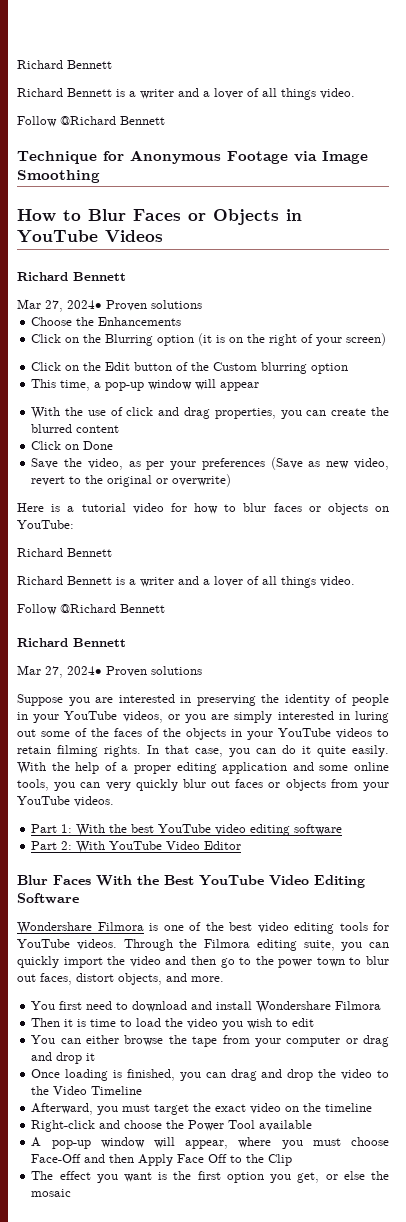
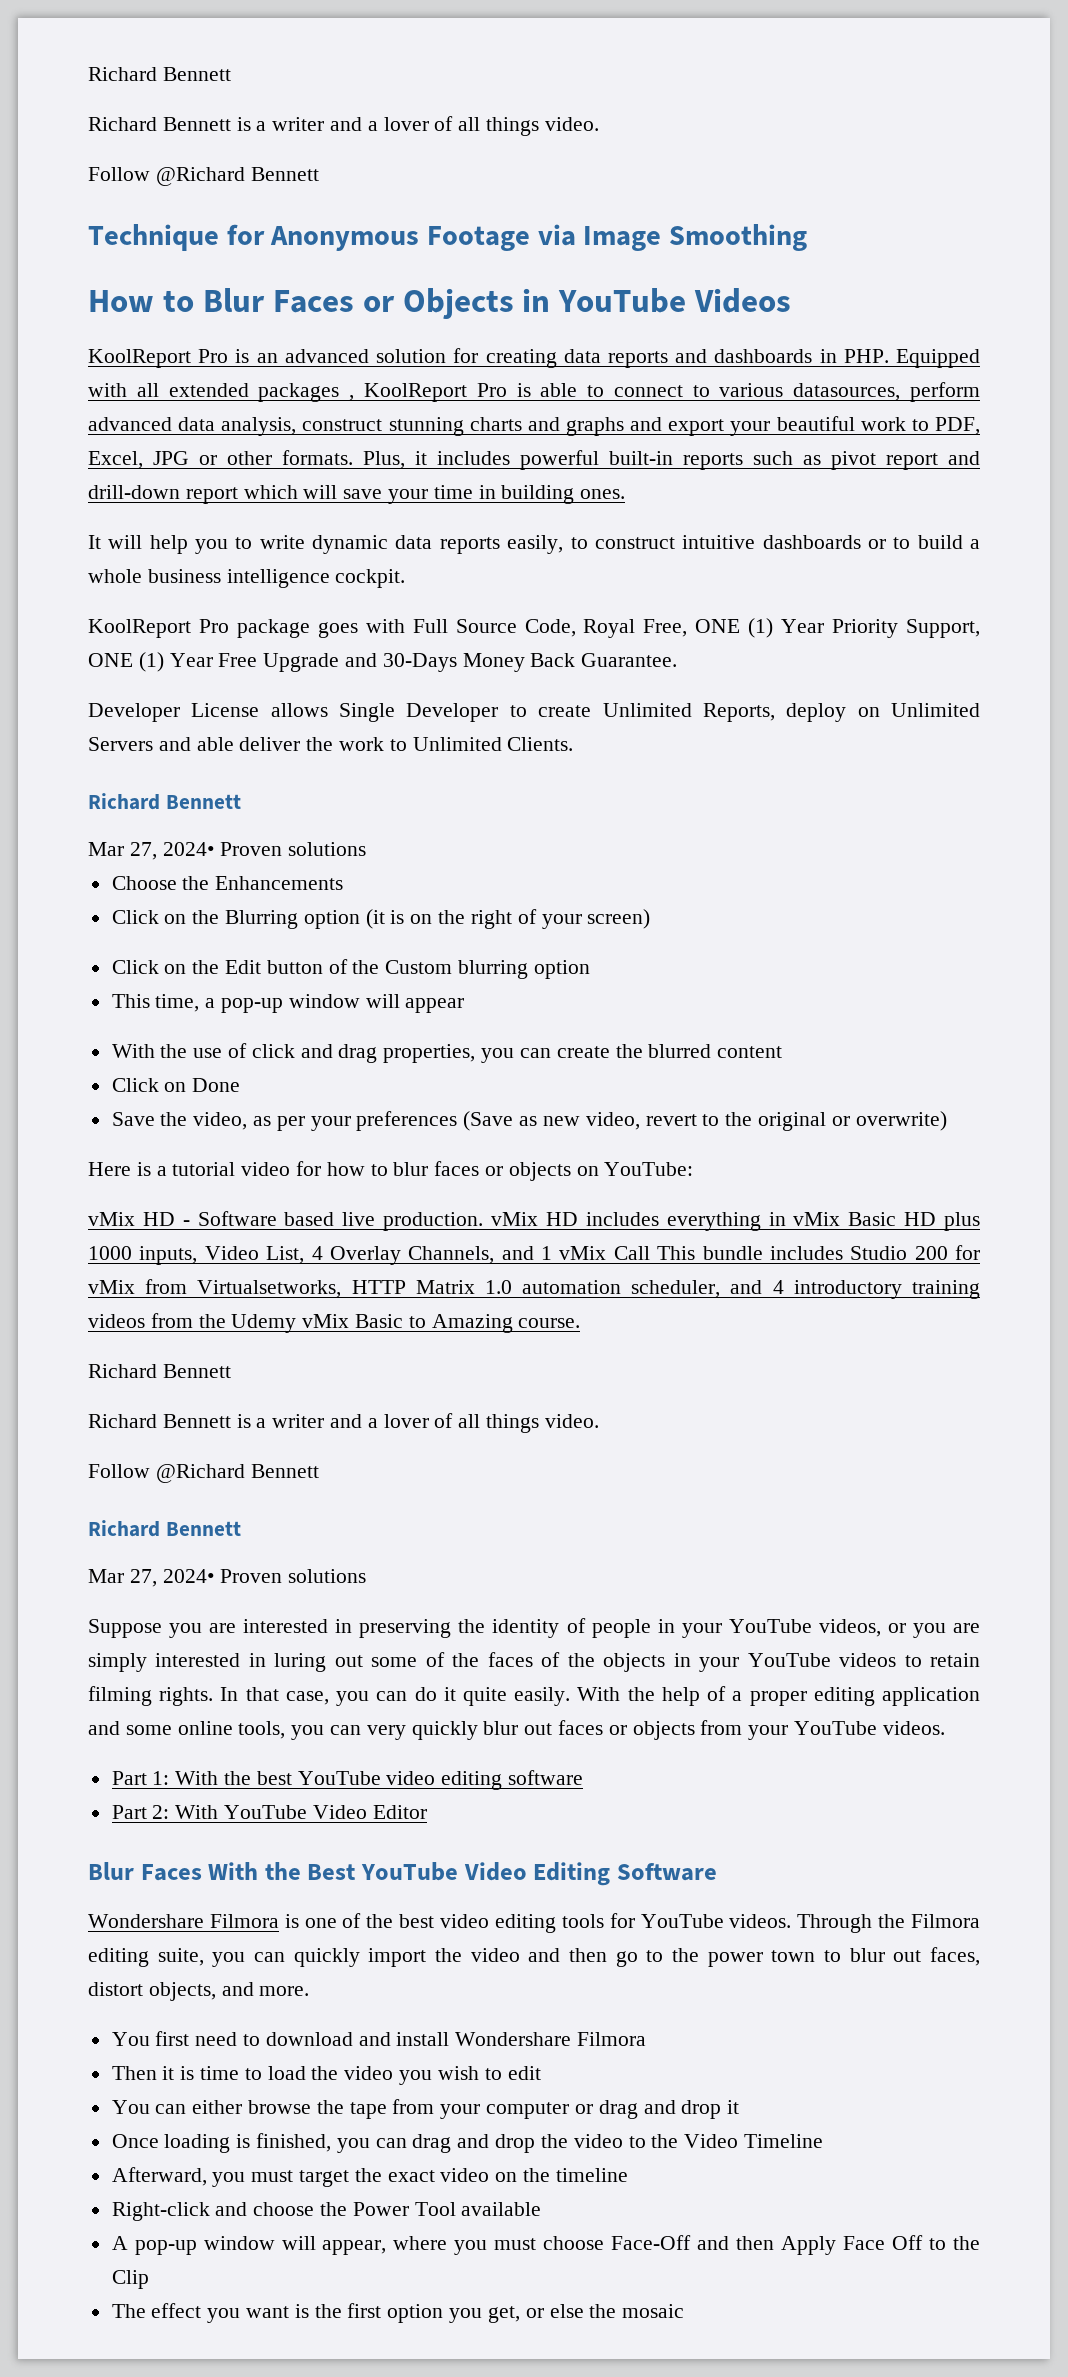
(163, 236) none -> [88,348,980,368] [88,382,981,402] [88,416,980,436] [88,450,980,470] [88,485,626,504] [88,535,981,554] [88,569,406,588] [88,618,981,638] [88,652,678,672] [88,703,981,722] [88,737,574,751] // KoolReport Pro is an advanced solution for creating data reports and dashboards in PHP. Equipped with all extended packages , KoolReport Pro is able to connect to various datasources, perform advanced data analysis, construct stunning charts and graphs and export your beautiful work to PDF, Excel, JPG or other formats. Plus, it includes powerful built-in reports such as pivot report and drill-down report which will save your time in building ones. // It will help you to write dynamic data reports easily, to construct intuitive dashboards or to build a whole business intelligence cockpit. // KoolReport Pro package goes with Full Source Code, Royal Free, ONE (1) Year Priority Support, ONE (1) Year Free Upgrade and 30-Days Money Back Guarantee. // Developer License allows Single Developer to create Unlimited Reports, deploy on Unlimited Servers and able deliver the work to Unlimited Clients.
(74, 524) none -> [88,1211,980,1231] [88,1245,980,1265] [88,1279,980,1299] [88,1313,581,1333] // vMix HD - Software based live production. vMix HD includes everything in vMix Basic HD plus 1000 inputs, Video List, 4 Overlay Channels, and 1 vMix Call This bundle includes Studio 200 for vMix from Virtualsetworks, HTTP Matrix 1.0 automation scheduler, and 4 introductory training videos from the Udemy vMix Basic to Amazing course.

